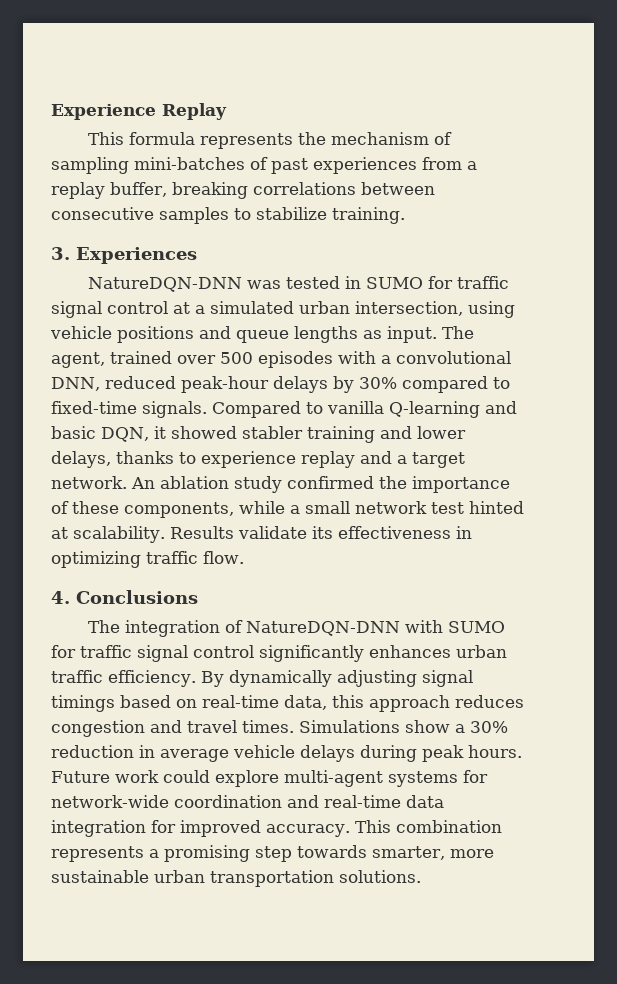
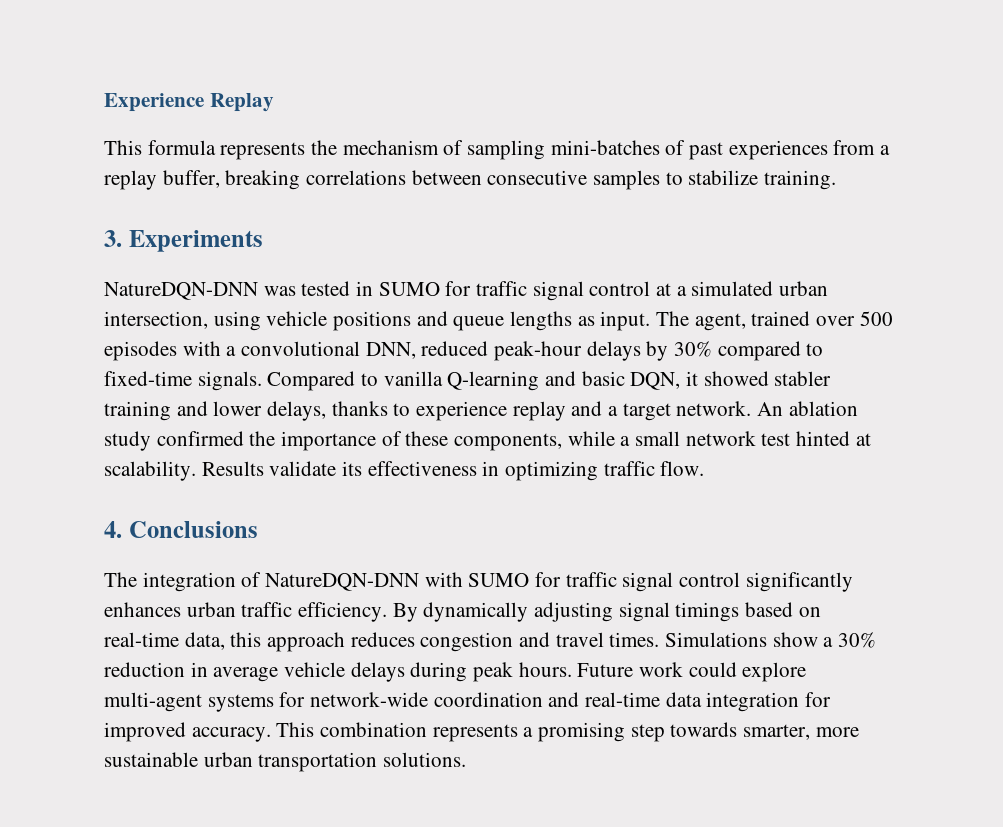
[76,247,197,264] Experiences -> [128,230,263,252] Experiments

